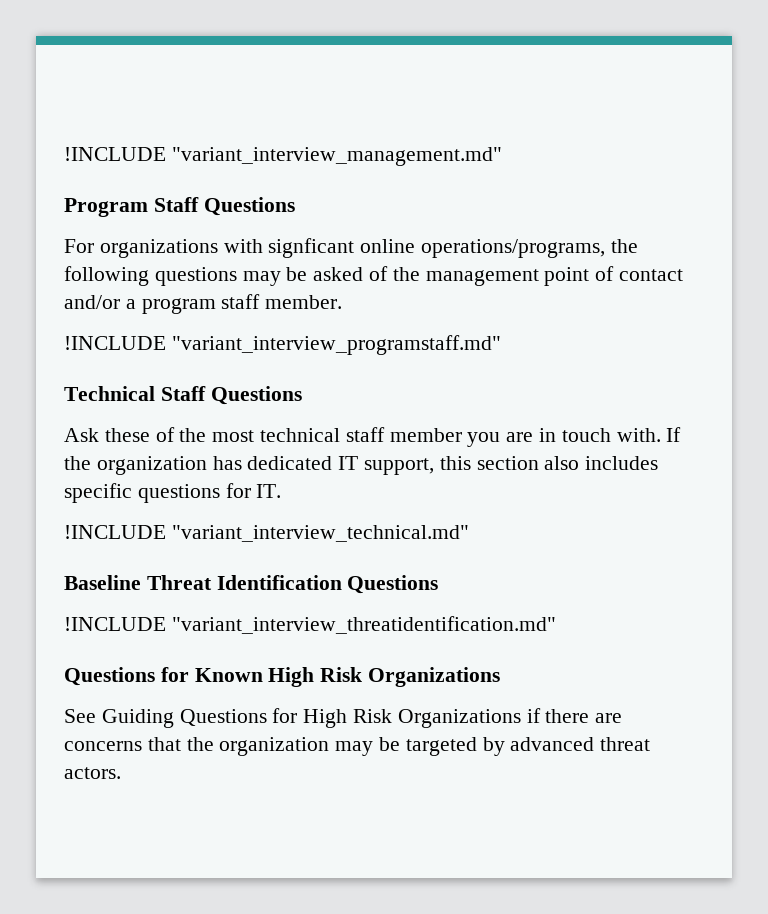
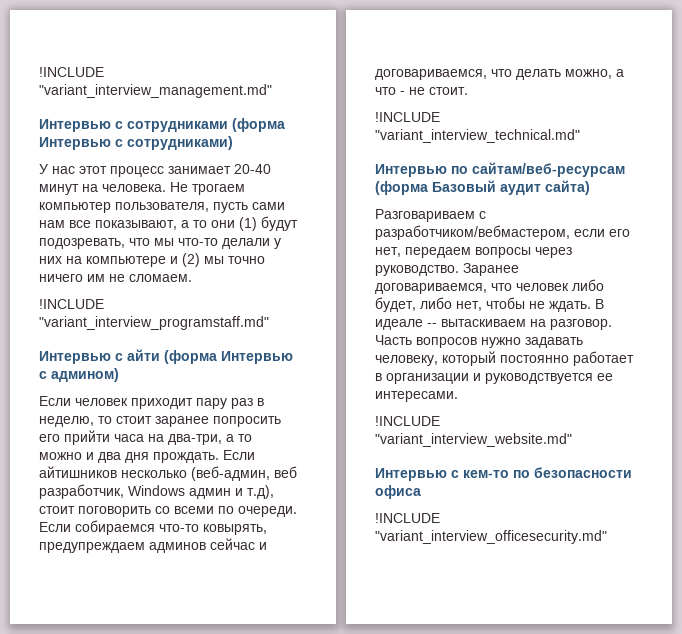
[64,197,295,217] [64,238,638,258] [64,266,684,286] [64,294,343,314] [64,335,501,355] [64,386,302,405] [64,427,682,447] [64,456,659,475] [64,483,282,503] [64,525,469,542] [64,575,439,594] [64,616,556,634] [64,667,501,687] [64,708,623,728] [64,737,651,756] [64,767,121,779] Program Staff Questions // For organizations with signficant online operations/programs, the following questions may be asked of the management point of contact and/or a program staff member. // !INCLUDE "variant_interview_programstaff.md" // Technical Staff Questions // Ask these of the most technical staff member you are in touch with. If the organization has dedicated IT support, this section also includes specific questions for IT. // !INCLUDE "variant_interview_technical.md" // Baseline Threat Identification Questions // !INCLUDE "variant_interview_threatidentification.md" // Questions for Known High Risk Organizations // See Guiding Questions for High Risk Organizations if there are concerns that the organization may be targeted by advanced threat actors. -> [39,118,285,132] [39,136,233,150] [39,164,271,177] [39,182,245,195] [39,202,285,213] [39,216,298,231] [39,238,281,249] [39,253,265,267] [39,274,192,282] [39,299,104,309] [39,316,269,330] [39,349,293,364] [39,368,119,382] [39,396,264,409] [39,416,281,427] [39,430,252,445] [39,450,255,463] [39,466,297,481] [39,484,274,499] [39,506,297,517] [39,520,267,535] [39,538,267,553] [375,69,624,80] [375,87,468,95] [375,112,440,122] [375,129,580,143] [375,162,625,177] [375,180,590,195] [375,209,486,222] [375,225,630,240] [375,247,572,258] [375,263,519,276] [375,279,604,294] [375,297,604,312] [375,319,612,330] [375,335,583,348] [375,351,634,366] [375,373,613,384] [375,391,458,402] [375,416,440,426] [375,433,572,447] [375,467,632,481] [375,485,421,499] [375,513,440,523] [375,530,607,544] Интервью с сотрудниками (форма Интервью с сотрудниками) // У нас этот процесс занимает 20-40 минут на человека. Не трогаем компьютер пользователя, пусть сами нам все показывают, а то они (1) будут подозревать, что мы что-то делали у них на компьютере и (2) мы точно ничего им не сломаем. // !INCLUDE "variant_interview_programstaff.md" // Интервью с айти (форма Интервью с админом) // Если человек приходит пару раз в неделю, то стоит заранее попросить его прийти часа на два-три, а то можно и два дня прождать. Если айтишников несколько (веб-админ, веб разработчик, Windows админ и т.д), стоит поговорить со всеми по очереди. Если собираемся что-то ковырять, предупреждаем админов сейчас и договариваемся, что делать можно, а что - не стоит. // !INCLUDE "variant_interview_technical.md" // Интервью по сайтам/веб-ресурсам (форма Базовый аудит сайта) // Разговариваем с разработчиком/вебмастером, если его нет, передаем вопросы через руководство. Заранее договариваемся, что человек либо будет, либо нет, чтобы не ждать. В идеале -- вытаскиваем на разговор. Часть вопросов нужно задавать человеку, который постоянно работает в организации и руководствуется ее интересами. // !INCLUDE "variant_interview_website.md" // Интервью с кем-то по безопасности офиса // !INCLUDE "variant_interview_officesecurity.md"

